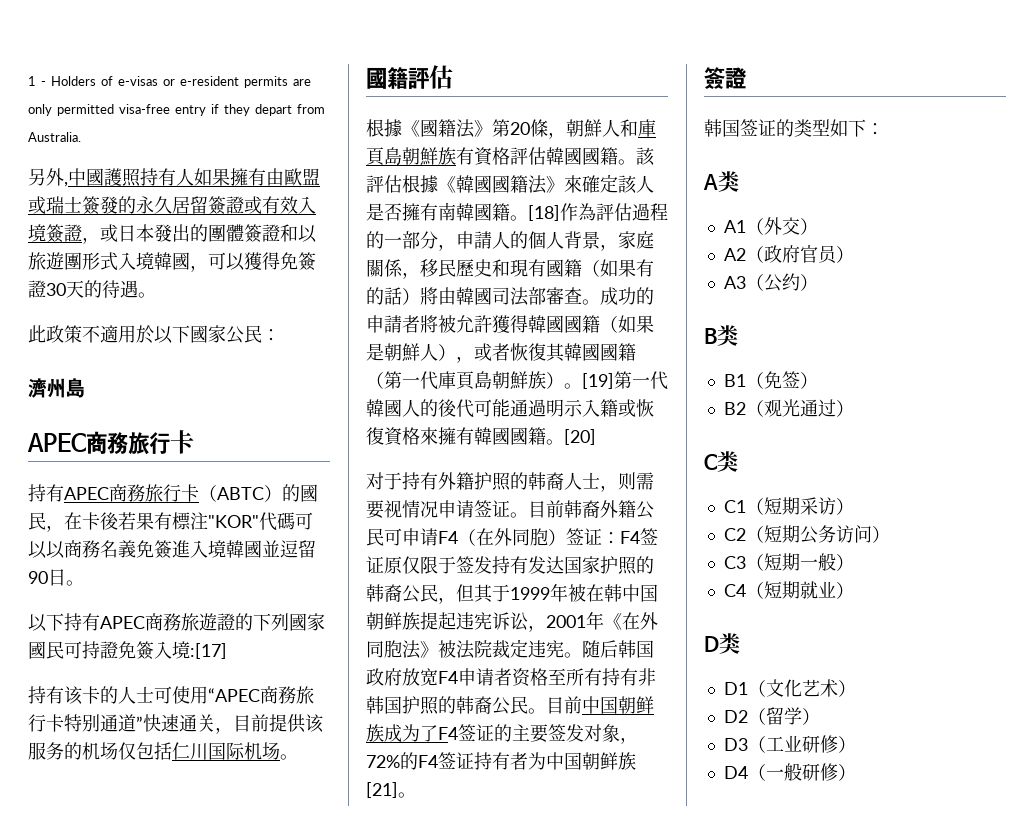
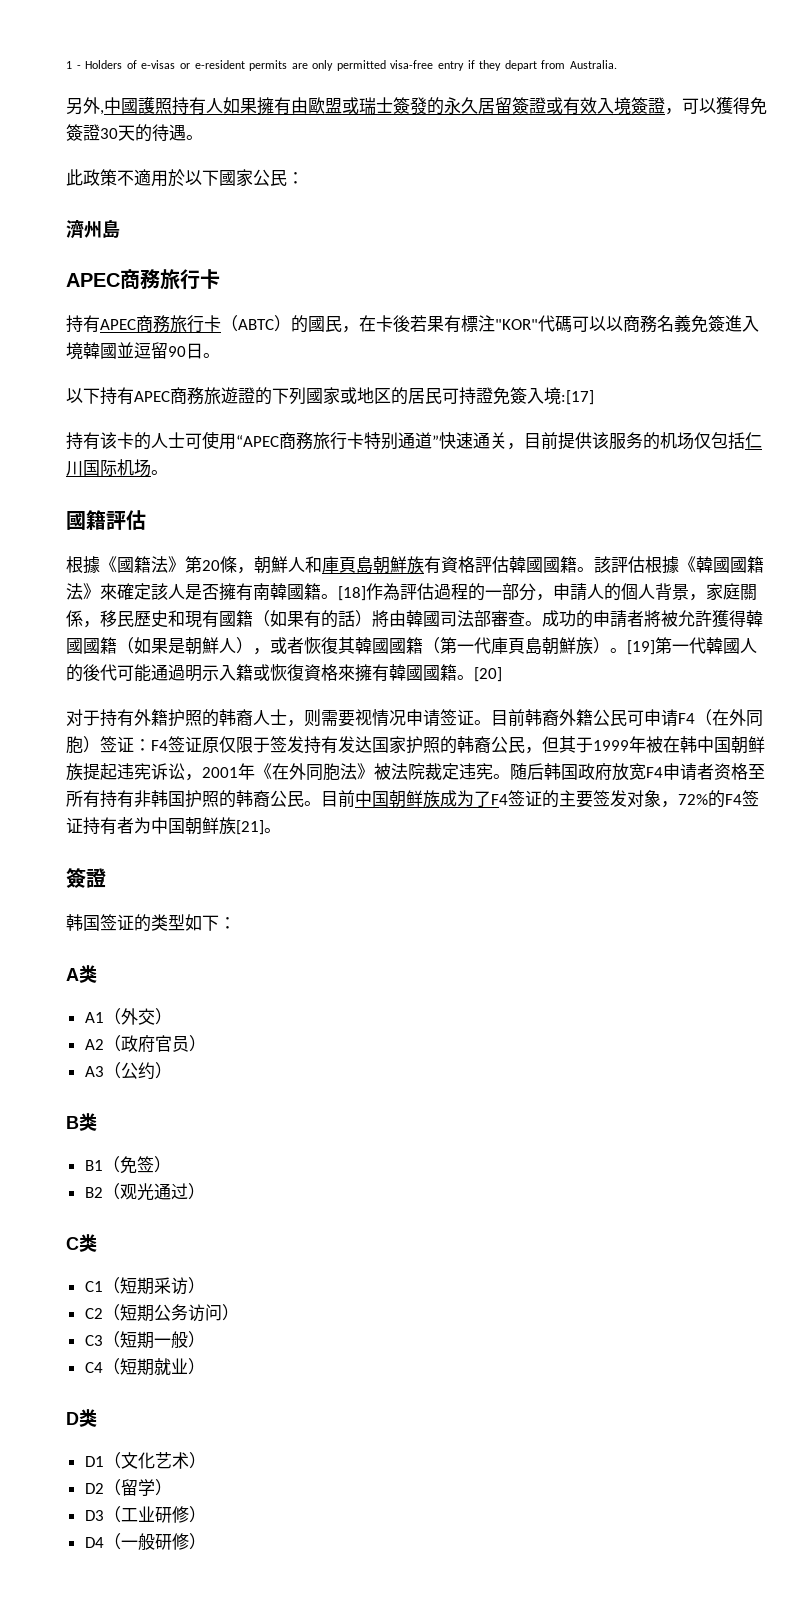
[100,224,317,243] [28,252,208,272] 或日本發出的團體簽證和以旅遊團形式入境韓國， -> (682, 111) none
[28,641,46,659] 國 -> [340,387,425,405] 或地区的居

